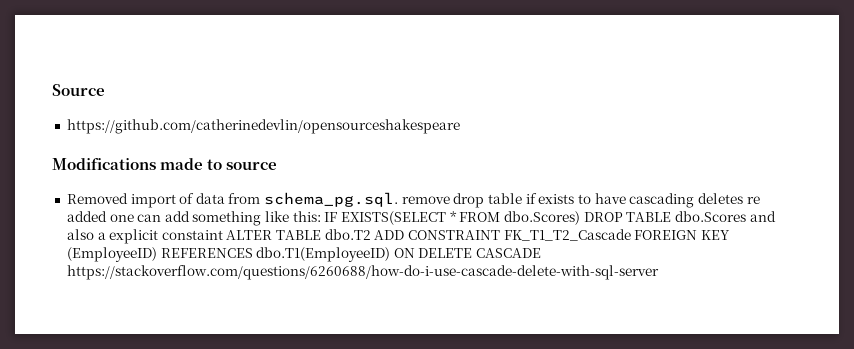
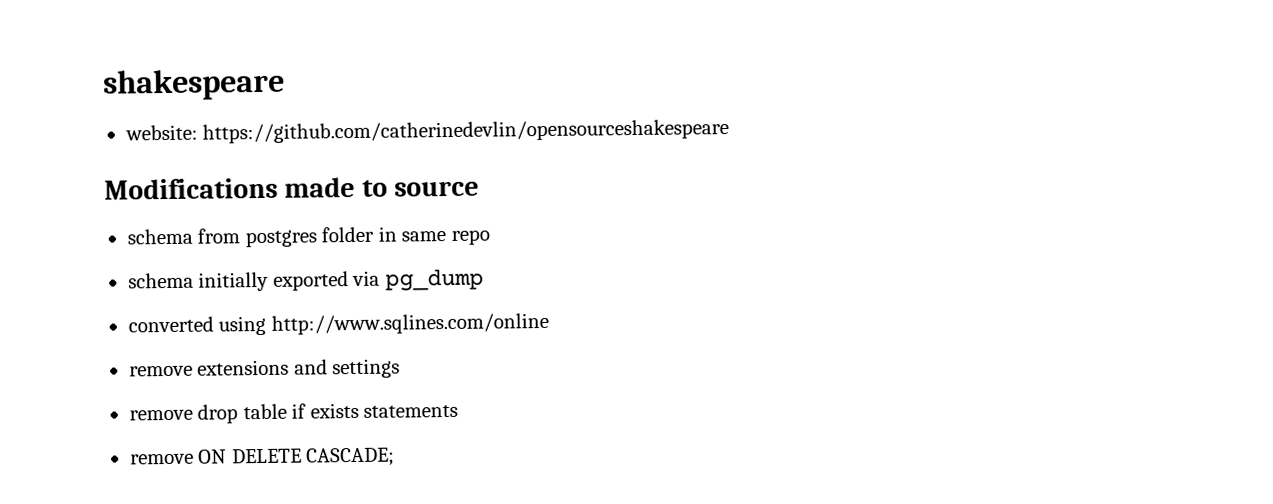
[52,84,105,96] Source // -> [103,68,285,101] [124,124,198,141] shakespeare // website:
[66,192,399,208] Removed import of data from schema_pg.sql. -> [126,226,490,248] [127,268,484,292] [127,312,549,336] [128,358,401,379] schema from postgres folder in same repo // schema initially exported via pg_dump // converted using http://www.sqlines.com/online // remove extensions and settings //
[577,193,760,208] [66,211,776,226] [66,229,730,244] [66,247,542,262] [66,265,659,280] to have cascading deletes re added one can add something like this: IF EXISTS(SELECT * FROM dbo.Scores) DROP TABLE dbo.Scores and also a explicit constaint ALTER TABLE dbo.T2 ADD CONSTRAINT FK_T1_T2_Cascade FOREIGN KEY (EmployeeID) REFERENCES dbo.T1(EmployeeID) ON DELETE CASCADE https://stackoverflow.com/questions/6260688/how-do-i-use-cascade-delete-with-sql-server -> [363,404,459,418] [129,447,396,467] statements // remove ON DELETE CASCADE;

